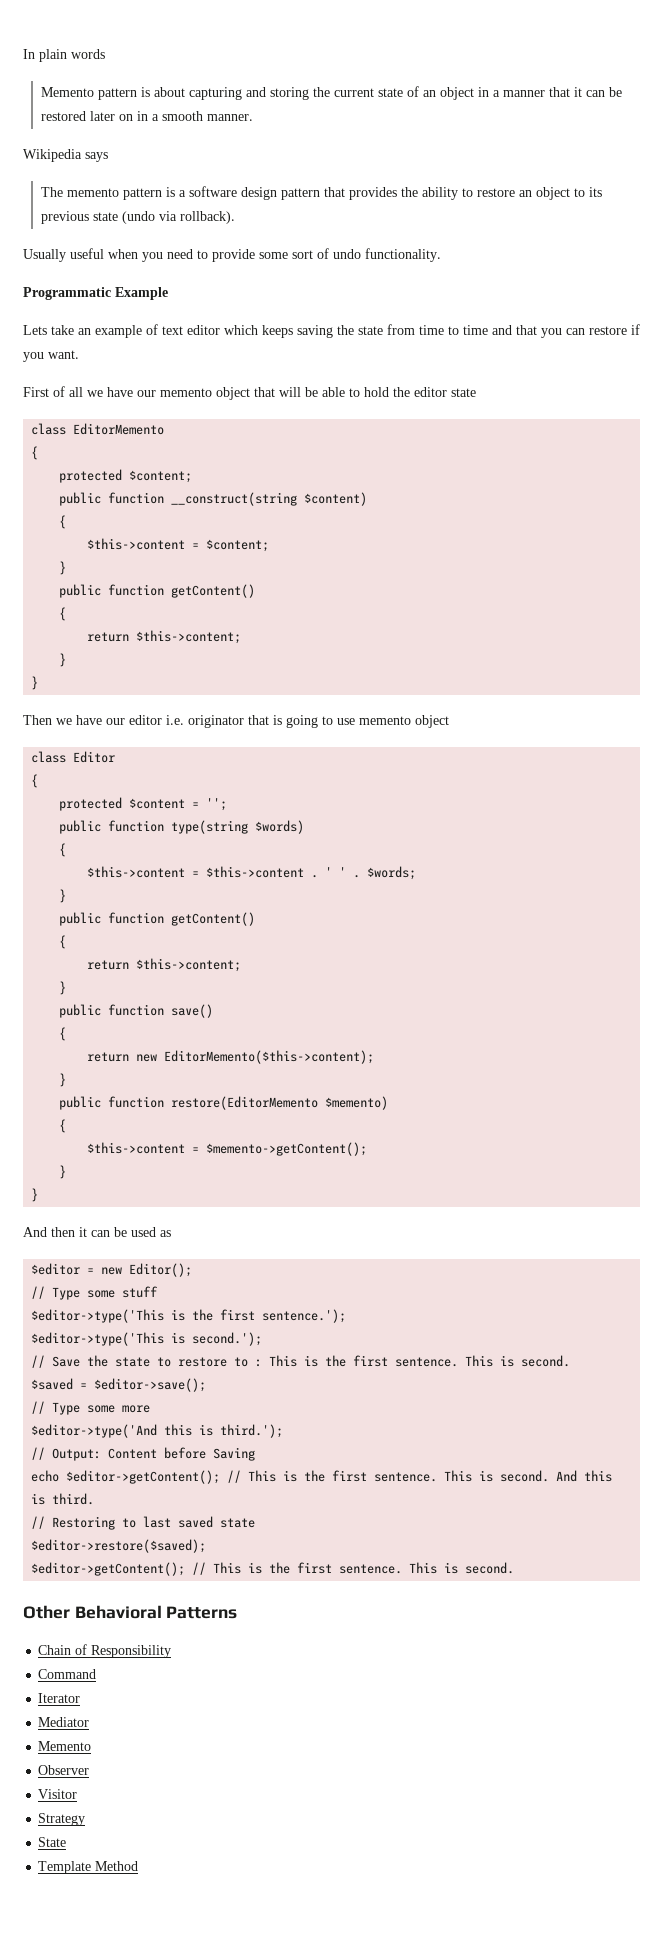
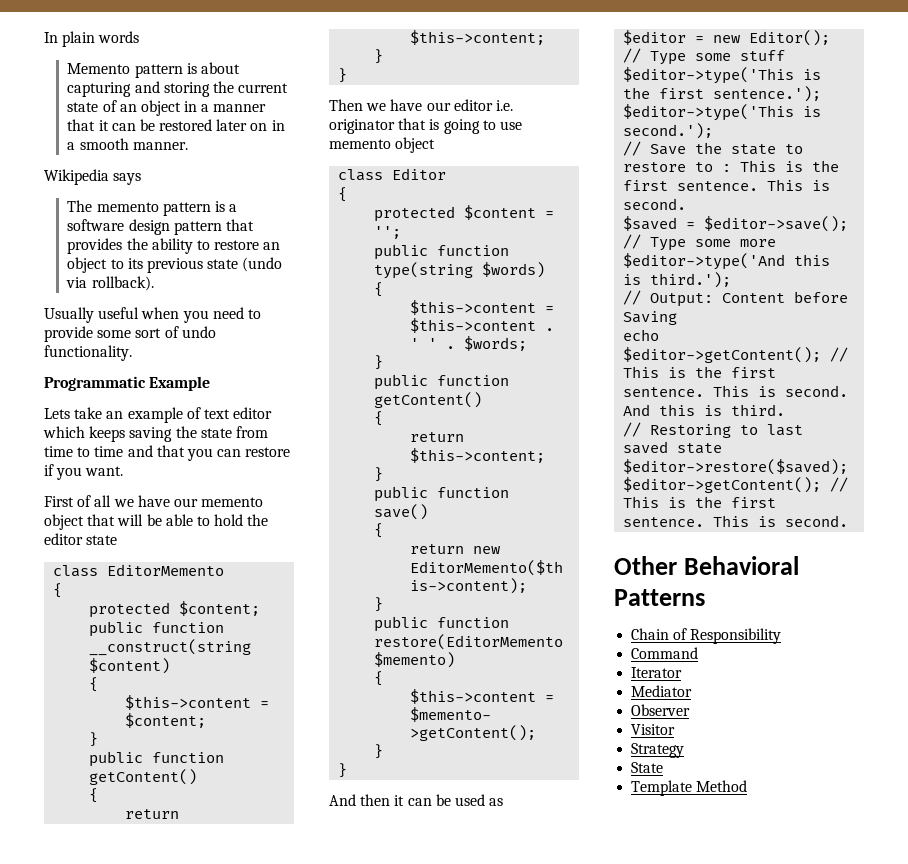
[38,1741,92,1751] // Memento -> (693, 691) none

